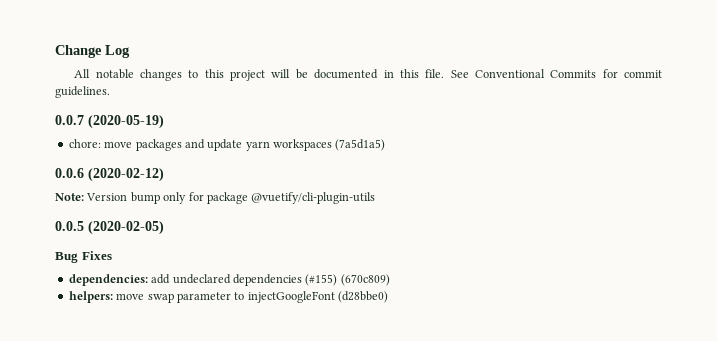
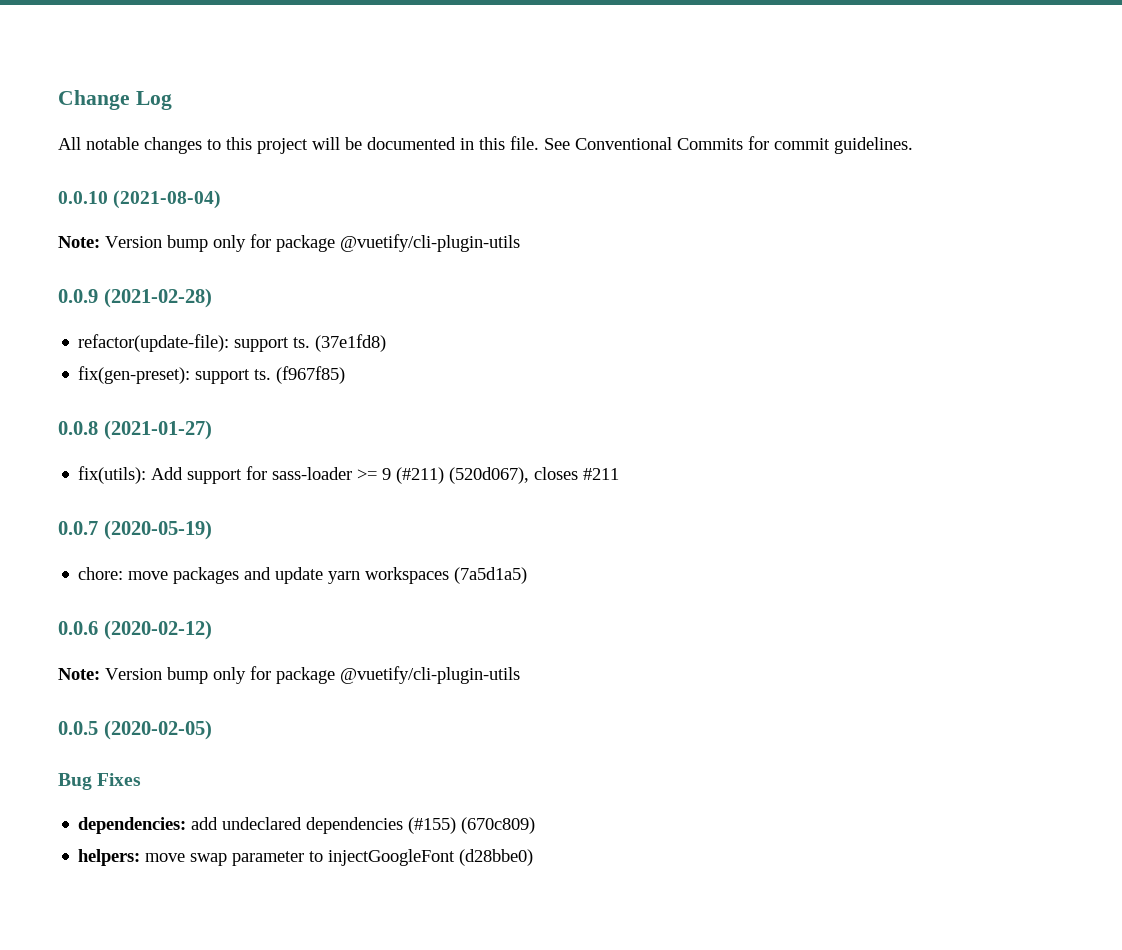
(110, 92) none -> [58,190,222,209] [58,234,520,252] [58,288,212,308] [78,334,387,352] [78,366,346,384] [58,420,212,440] [78,466,620,484] // 0.0.10 (2021-08-04) // Note: Version bump only for package @vuetify/cli-plugin-utils // 0.0.9 (2021-02-28) // refactor(update-file): support ts. (37e1fd8) // fix(gen-preset): support ts. (f967f85) // 0.0.8 (2021-01-27) // fix(utils): Add support for sass-loader >= 9 (#211) (520d067), closes #211

